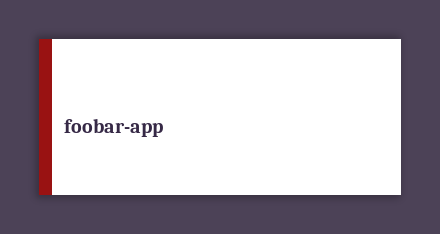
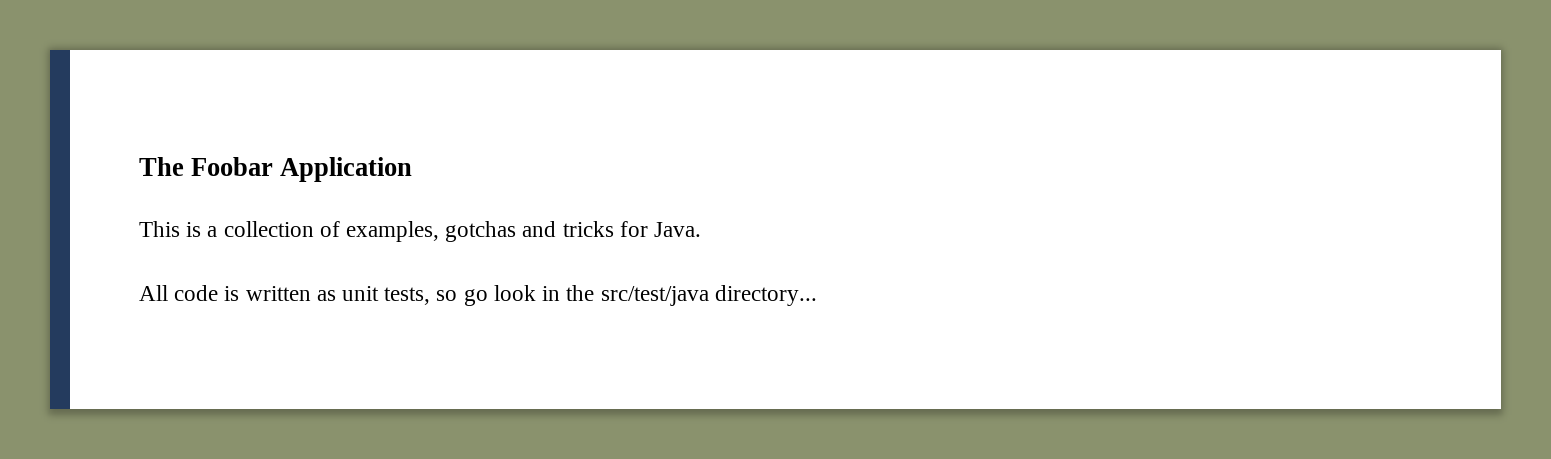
[64,118,163,137] foobar-app -> [139,157,413,182] [139,221,702,242] [139,285,817,306] The Foobar Application // This is a collection of examples, gotchas and tricks for Java. // All code is written as unit tests, so go look in the src/test/java directory...

